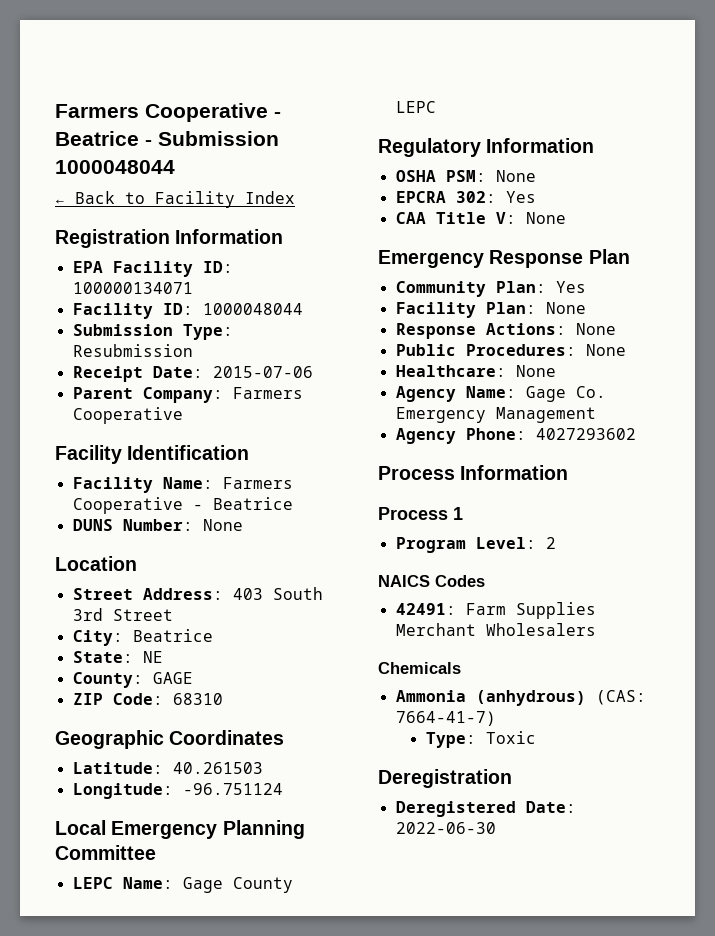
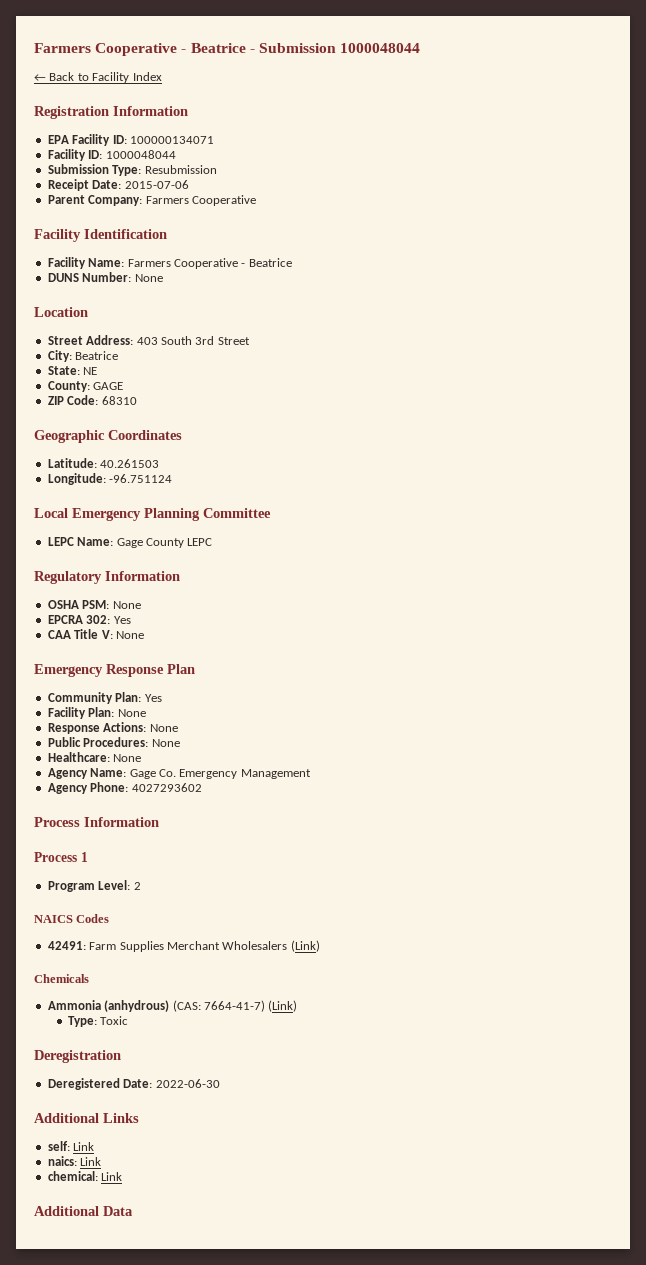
(596, 629) none -> [290,940,320,952] (Link)
(496, 718) none -> [268,1000,298,1012] (Link)
(496, 828) none -> [34,1113,139,1123] [47,1141,95,1151] [47,1156,102,1166] [47,1171,123,1181] [34,1206,133,1216] // Additional Links // self: Link // naics: Link // chemical: Link // Additional Data

